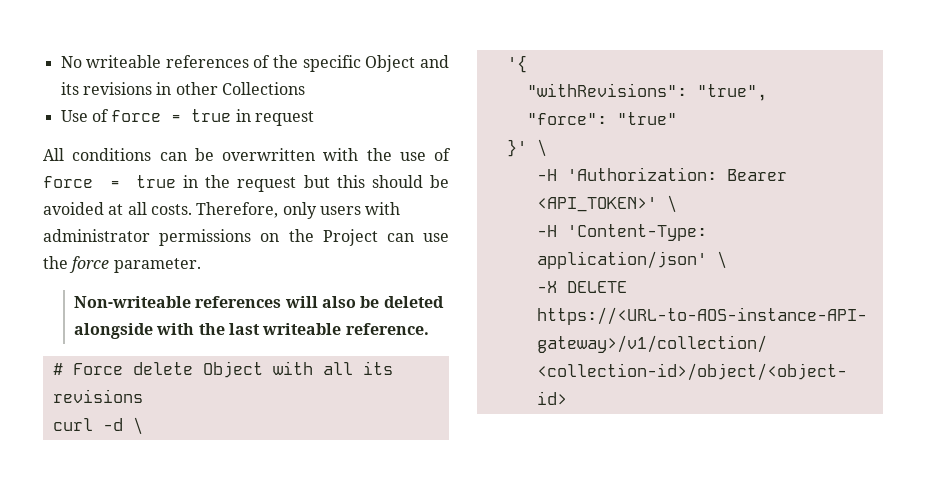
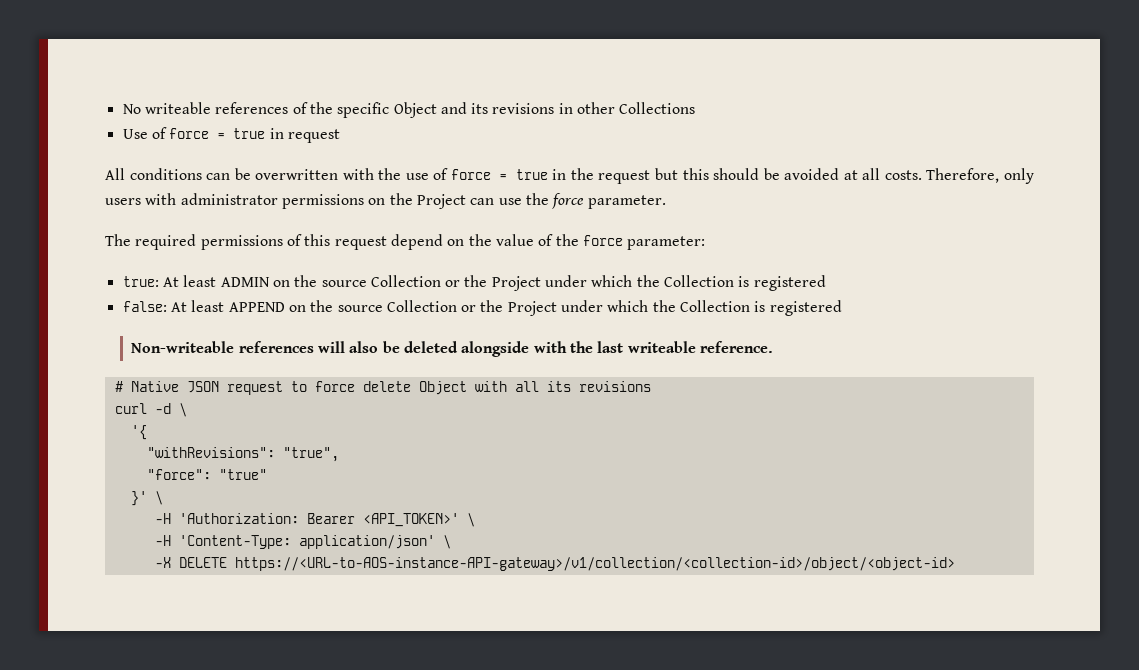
(201, 265) none -> [105,234,706,250] [122,275,826,291] [122,300,842,316] // The required permissions of this request depend on the value of the force parameter: // true: At least ADMIN on the source Collection or the Project under which the Collection is registered // false: At least APPEND on the source Collection or the Project under which the Collection is registered
[72,363,123,375] Force -> [130,381,355,395] Native JSON request to force

